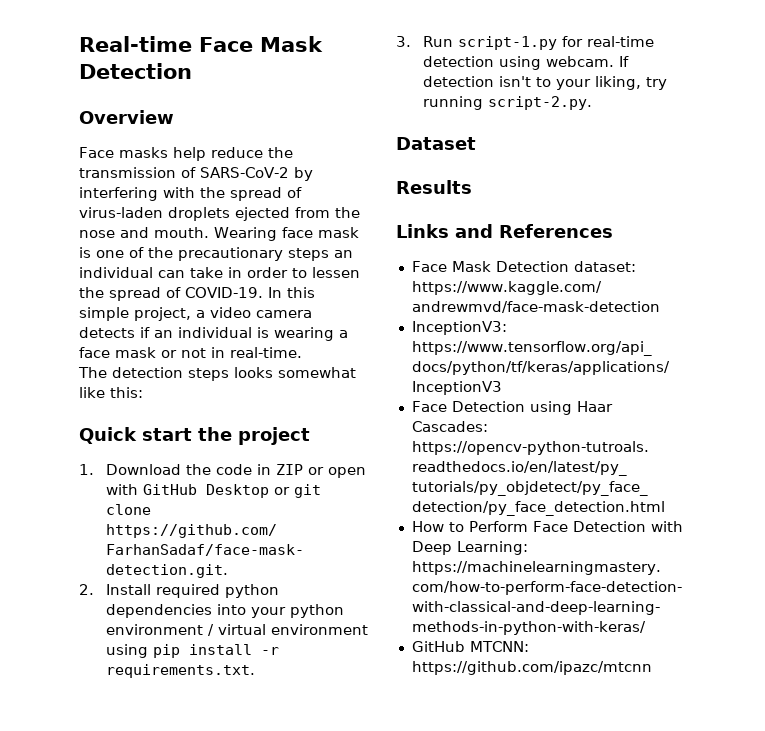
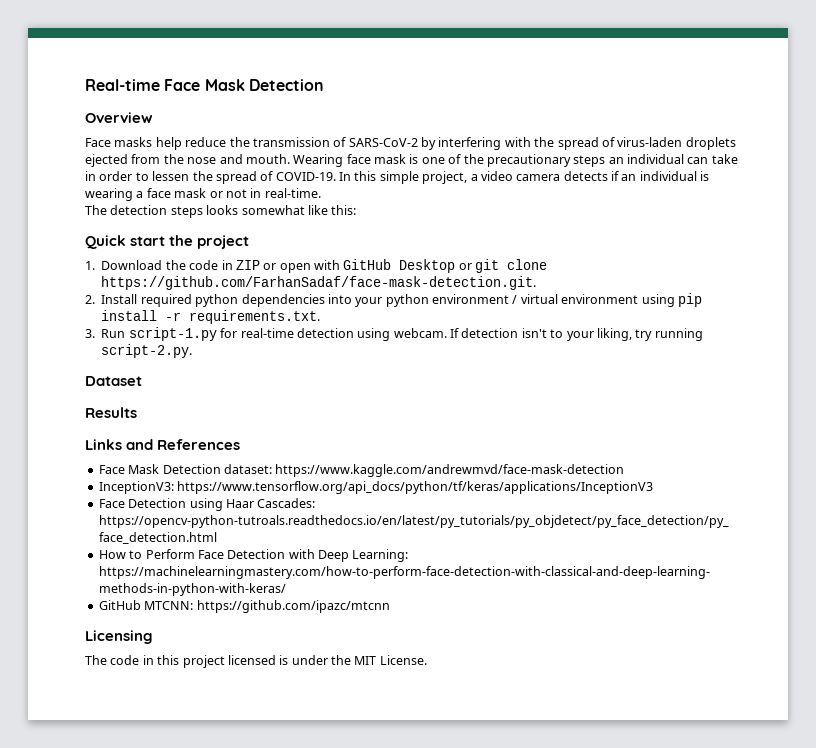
(652, 668) none -> [85,630,153,644] [85,655,427,668] // Licensing // The code in this project licensed is under the MIT License.

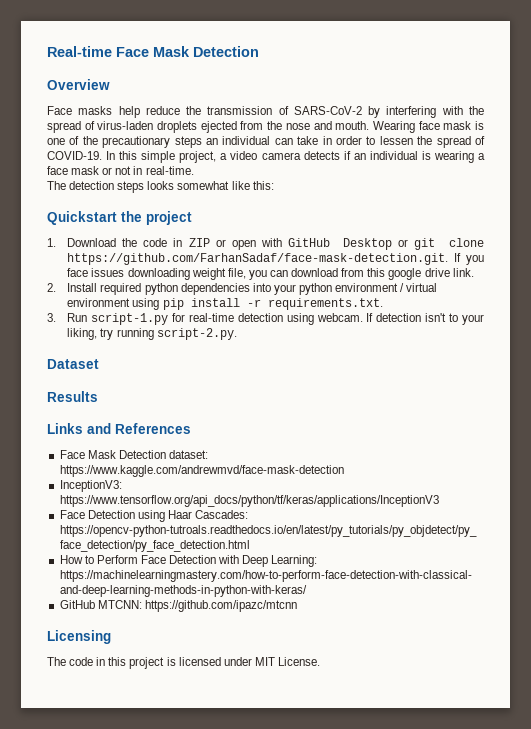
[85,235,166,249] Quick start -> [47,211,117,225] Quickstart
(537, 283) none -> [454,253,484,265] [67,268,474,280] If you face issues downloading weight file, you can download from this google drive link.
[227,655,351,665] licensed is under the -> [166,657,252,666] is licensed under

